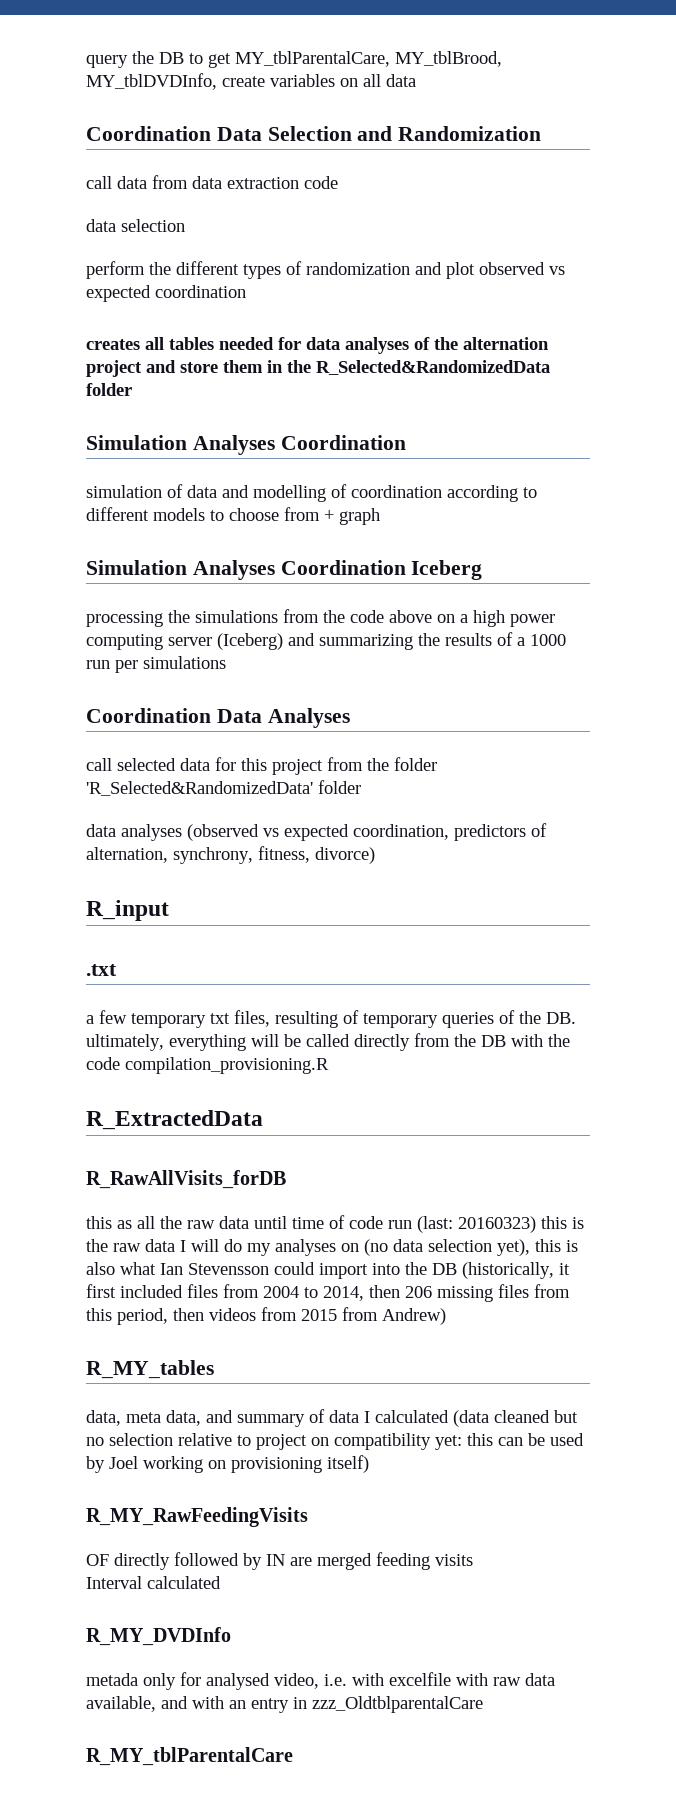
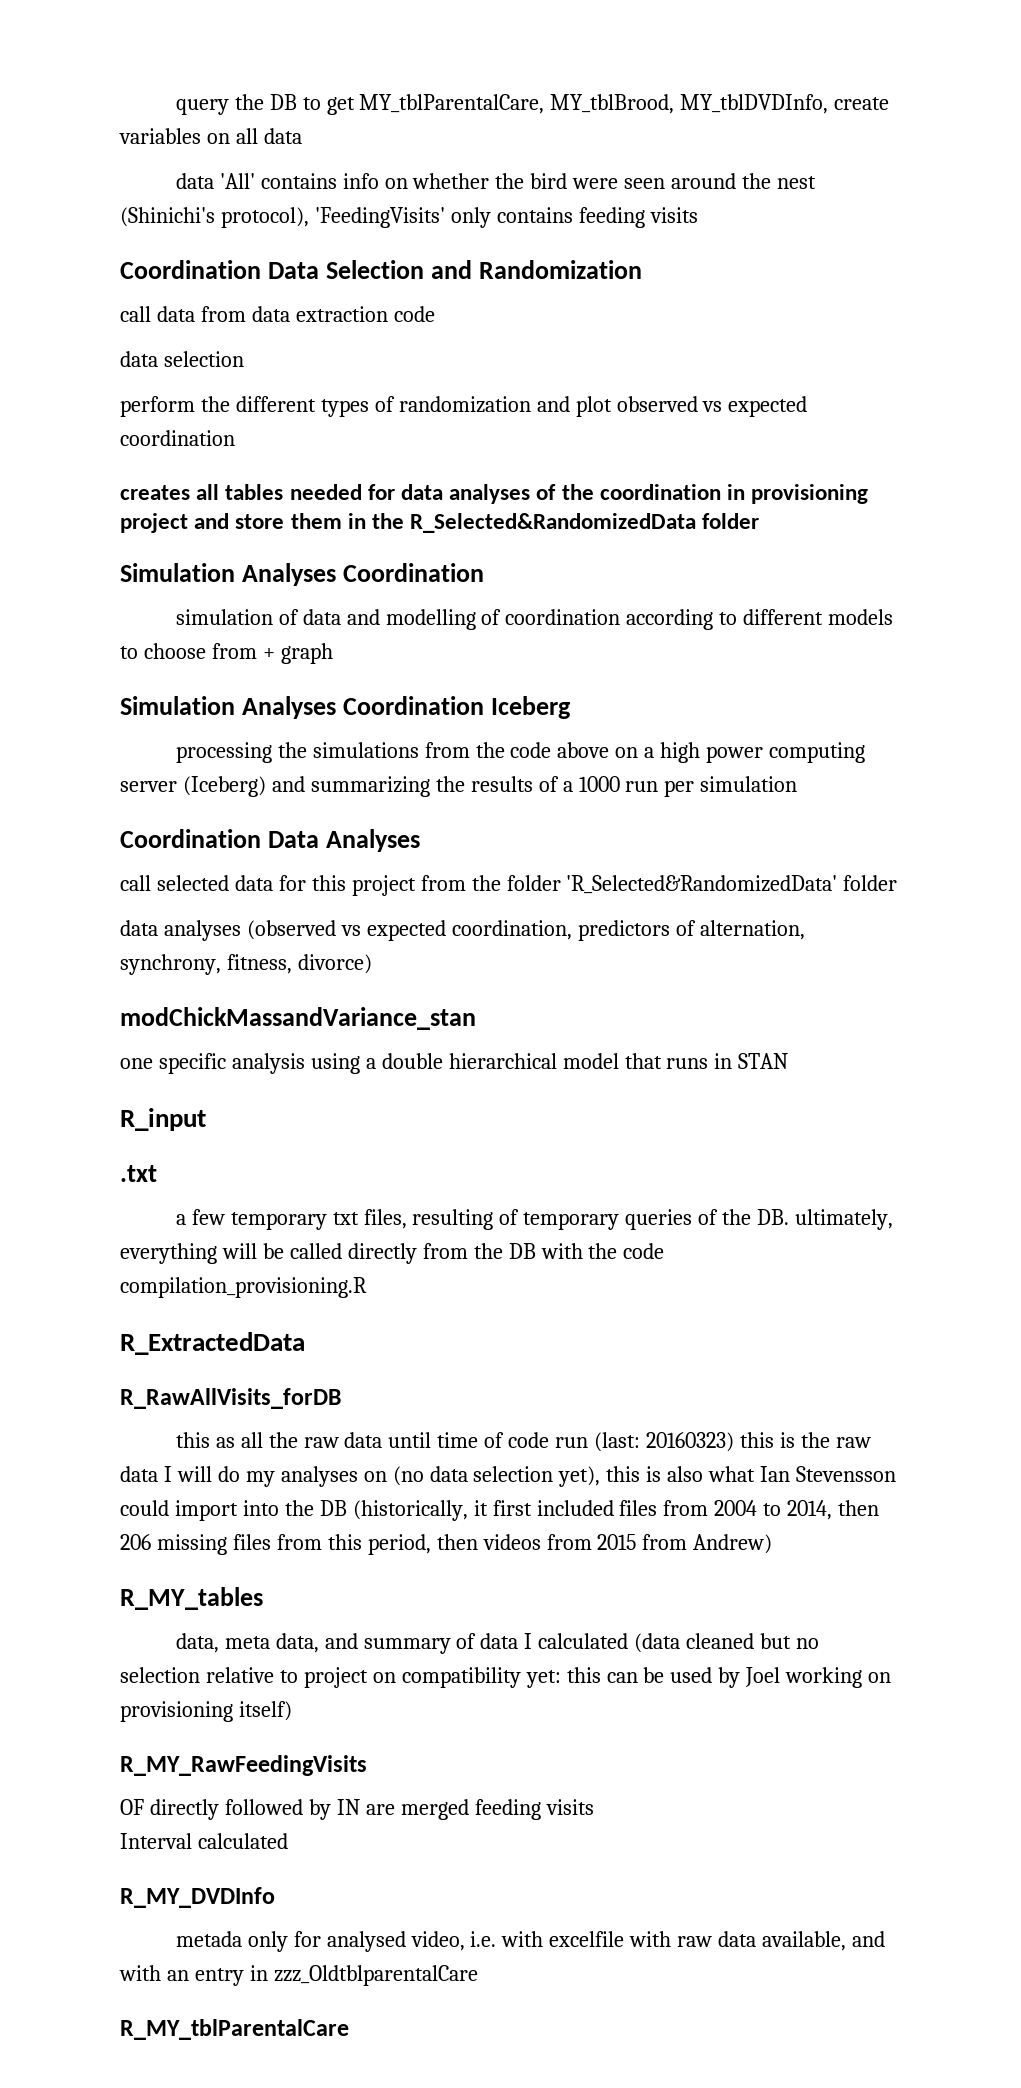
(416, 80) none -> [175,173,817,189] [120,207,698,228] // data 'All' contains info on whether the bird were seen around the nest (Shinichi's protocol), 'FeedingVisits' only contains feeding visits
[463,337,549,350] alternation -> [599,484,869,504] coordination in provisioning
[143,656,226,669] simulations -> [700,776,798,792] simulation
(375, 855) none -> [120,1007,476,1030] [120,1053,789,1074] // modChickMassandVariance_stan // one specific analysis using a double hierarchical model that runs in STAN

